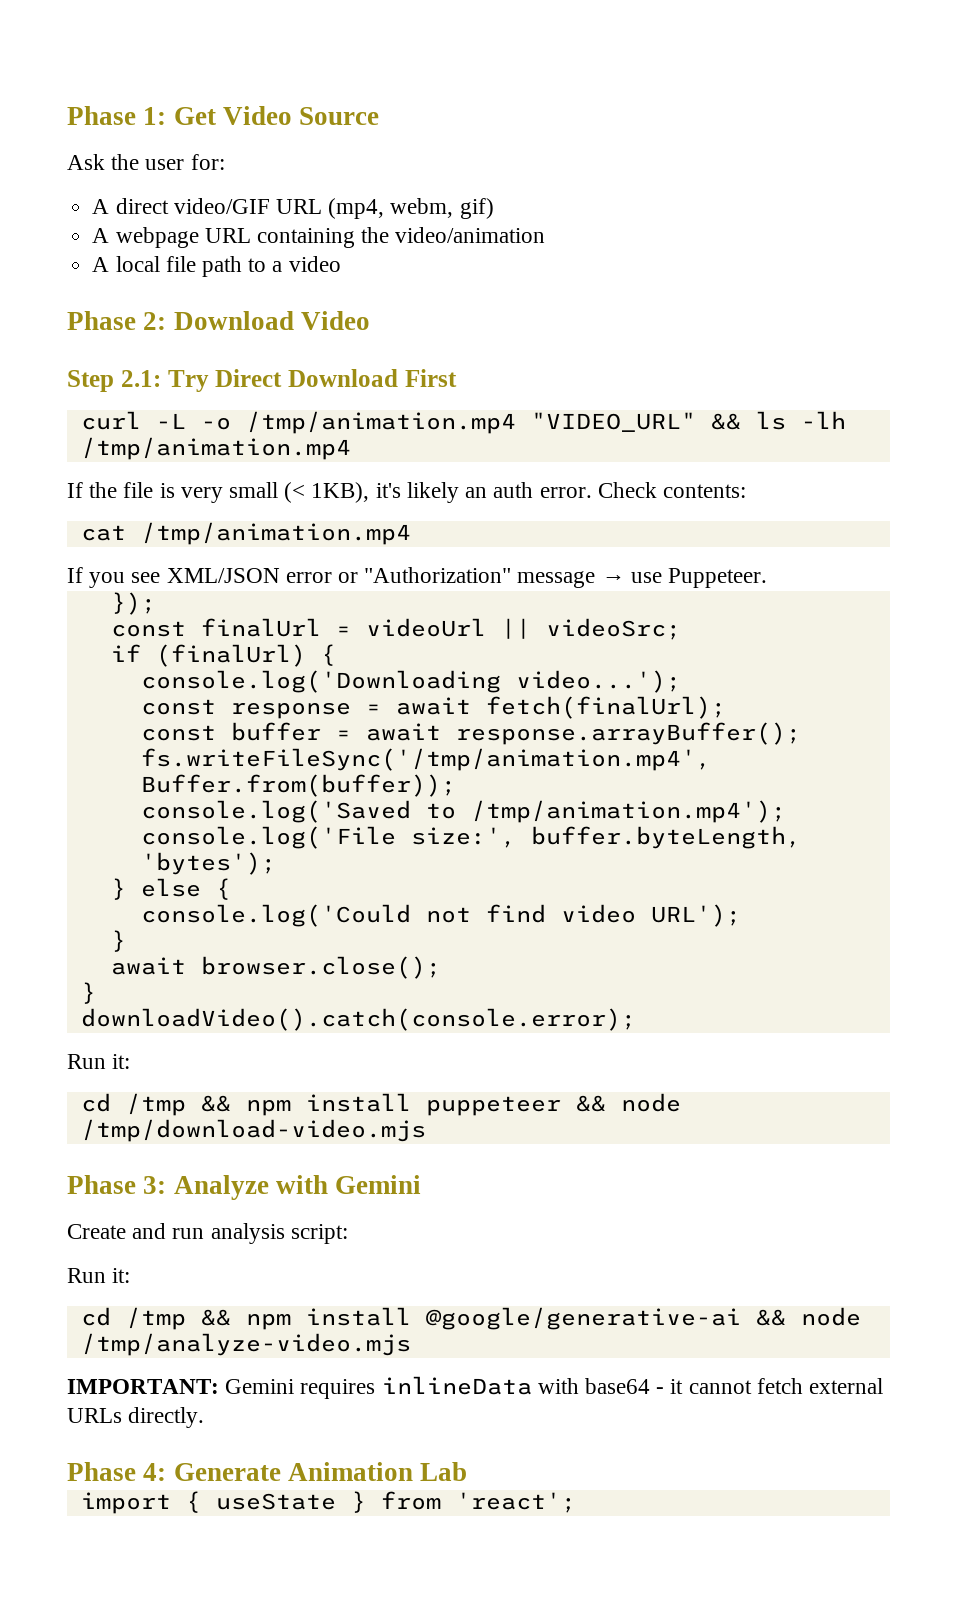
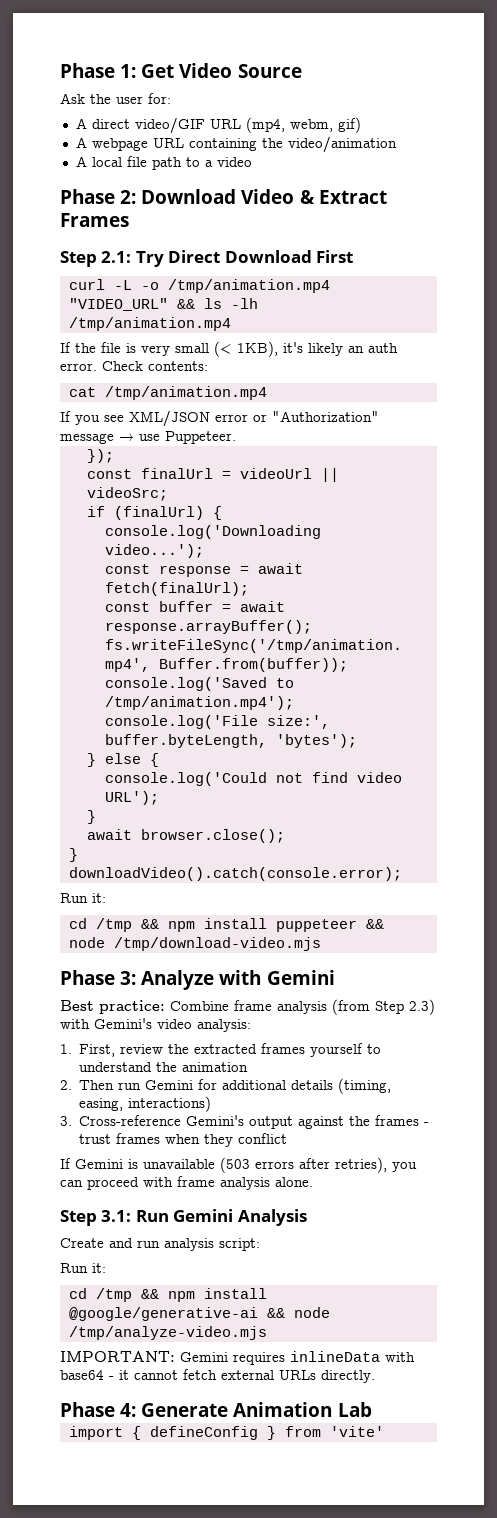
(370, 320) none -> [299,190,387,204] [60,213,129,227] & Extract Frames
(422, 1184) none -> [60,999,435,1015] [60,1018,251,1032] [60,1043,382,1057] [79,1062,249,1072] [60,1078,392,1094] [79,1096,212,1112] [60,1115,430,1129] [79,1133,288,1147] [60,1157,417,1173] [60,1176,313,1190] [60,1209,307,1226] // Best practice: Combine frame analysis (from Step 2.3) with Gemini's video analysis: // 1. First, review the extracted frames yourself to understand the animation // 2. Then run Gemini for additional details (timing, easing, interactions) // 3. Cross-reference Gemini's output against the frames - trust frames when they conflict // If Gemini is unavailable (503 errors after retries), you can proceed with frame analysis alone. // Step 3.1: Run Gemini Analysis
[215,1493,336,1510] useState -> [149,1426,258,1440] defineConfig
[455,1492,576,1513] 'react'; -> [329,1426,384,1437] 'vite'

